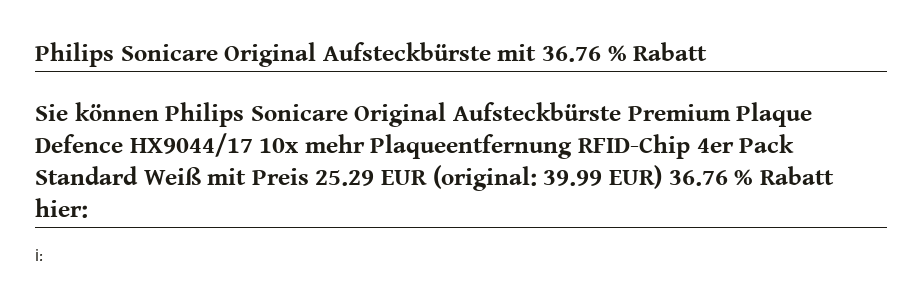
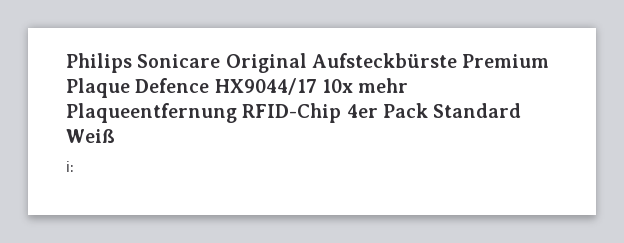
[35,42,708,67] [35,102,622,127] Philips Sonicare Original Aufsteckbürste mit 36.76 % Rabatt // Sie können Philips Sonicare Original Aufsteckbürste -> [66,53,457,73] Philips Sonicare Original Aufsteckbürste
[207,165,834,191] [35,198,88,218] mit Preis 25.29 EUR (original: 39.99 EUR) 36.76 % Rabatt hier: -> (115, 136) none

